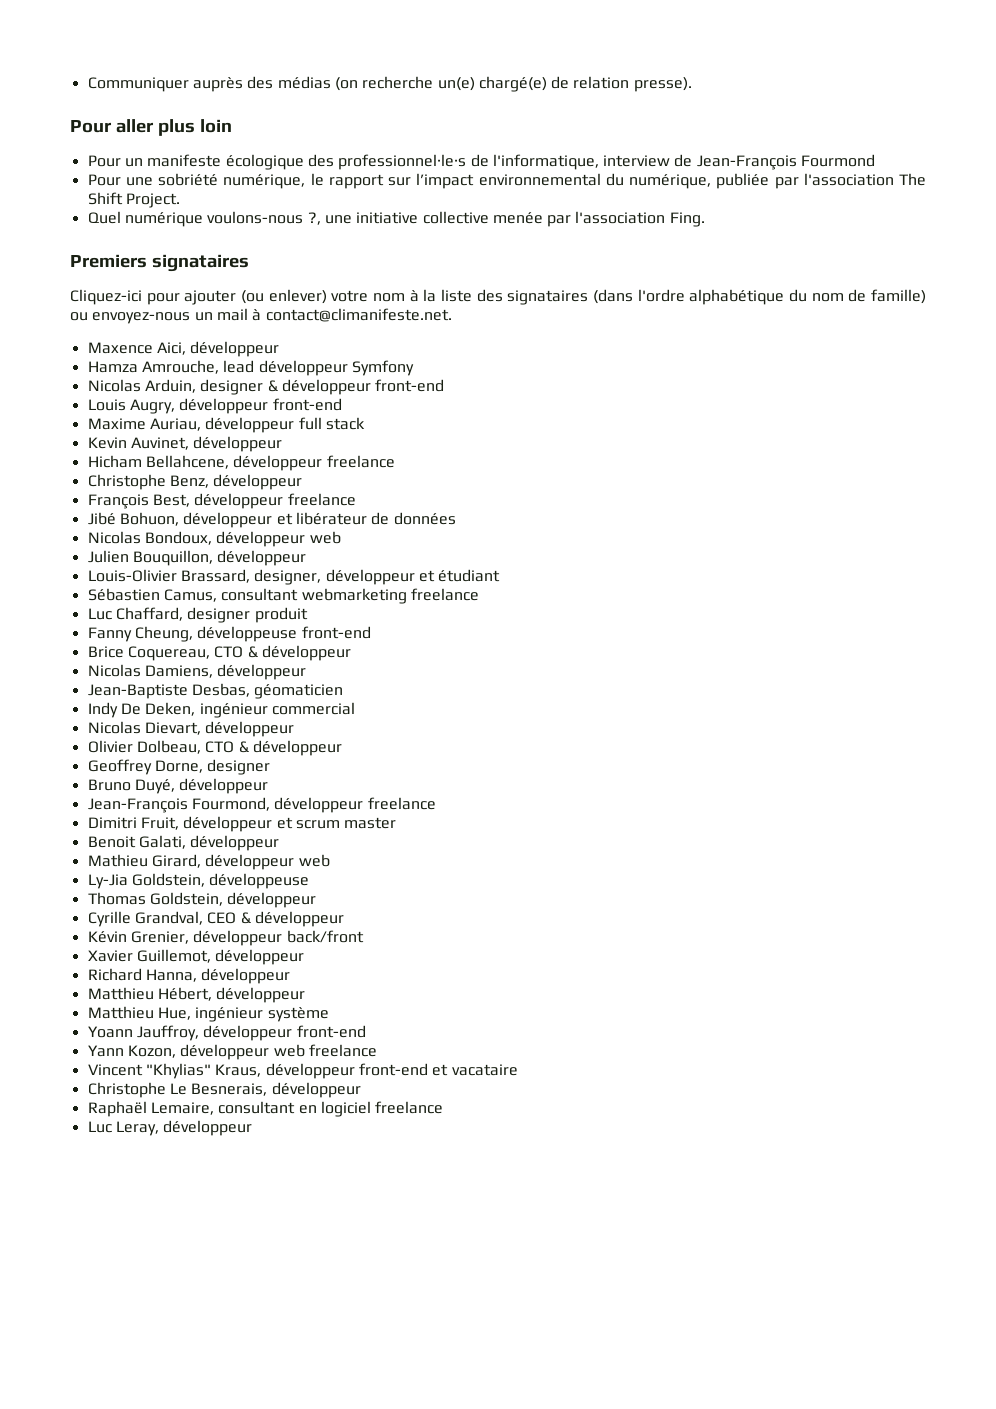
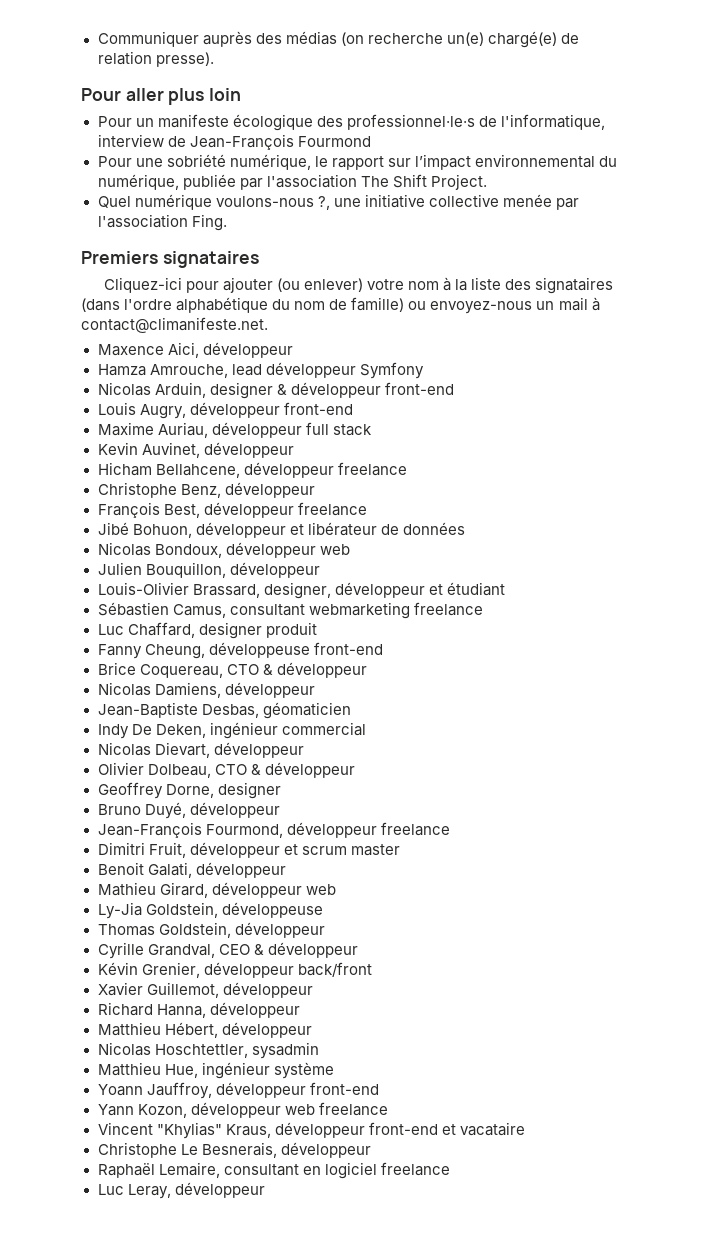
(306, 995) none -> [97,1042,319,1059] // Nicolas Hoschtettler, sysadmin

